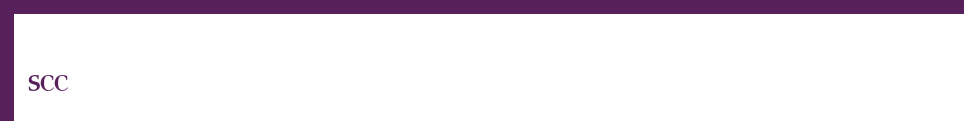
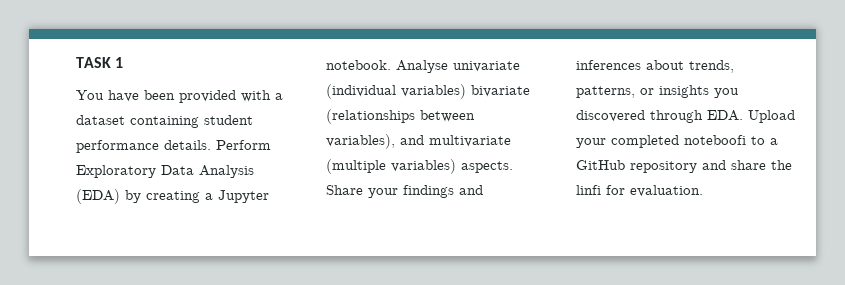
[28,74,68,92] SCC -> [76,57,124,68] [76,90,283,103] [76,115,253,128] [76,140,271,153] [76,165,254,178] [76,189,269,204] [326,60,520,73] [326,84,530,99] [326,109,475,124] [326,134,511,149] [326,159,513,174] [326,185,483,198] [576,60,734,73] [576,85,739,98] [576,110,795,123] [576,135,778,148] [576,160,792,173] [576,185,703,197] TASK 1 // You have been provided with a dataset containing student performance details. Perform Exploratory Data Analysis (EDA) by creating a Jupyter notebook. Analyse univariate (individual variables) bivariate (relationships between variables), and multivariate (multiple variables) aspects. Share your findings and inferences about trends, patterns, or insights you discovered through EDA. Upload your completed noteboofi to a GitHub repository and share the linfi for evaluation.

